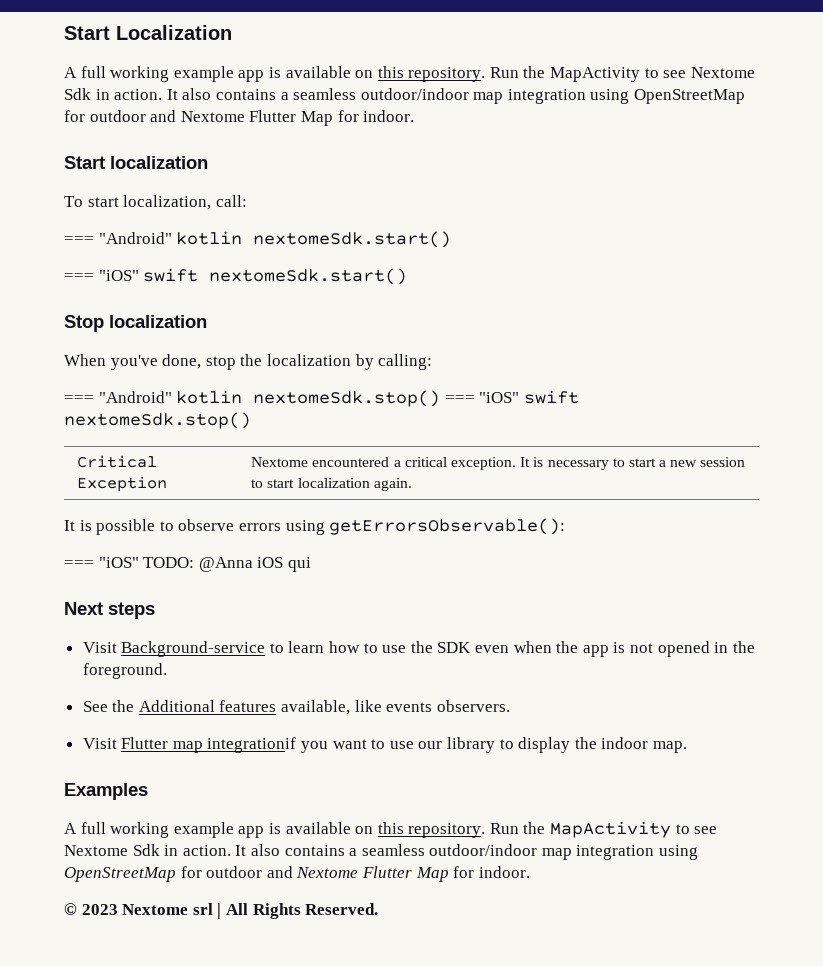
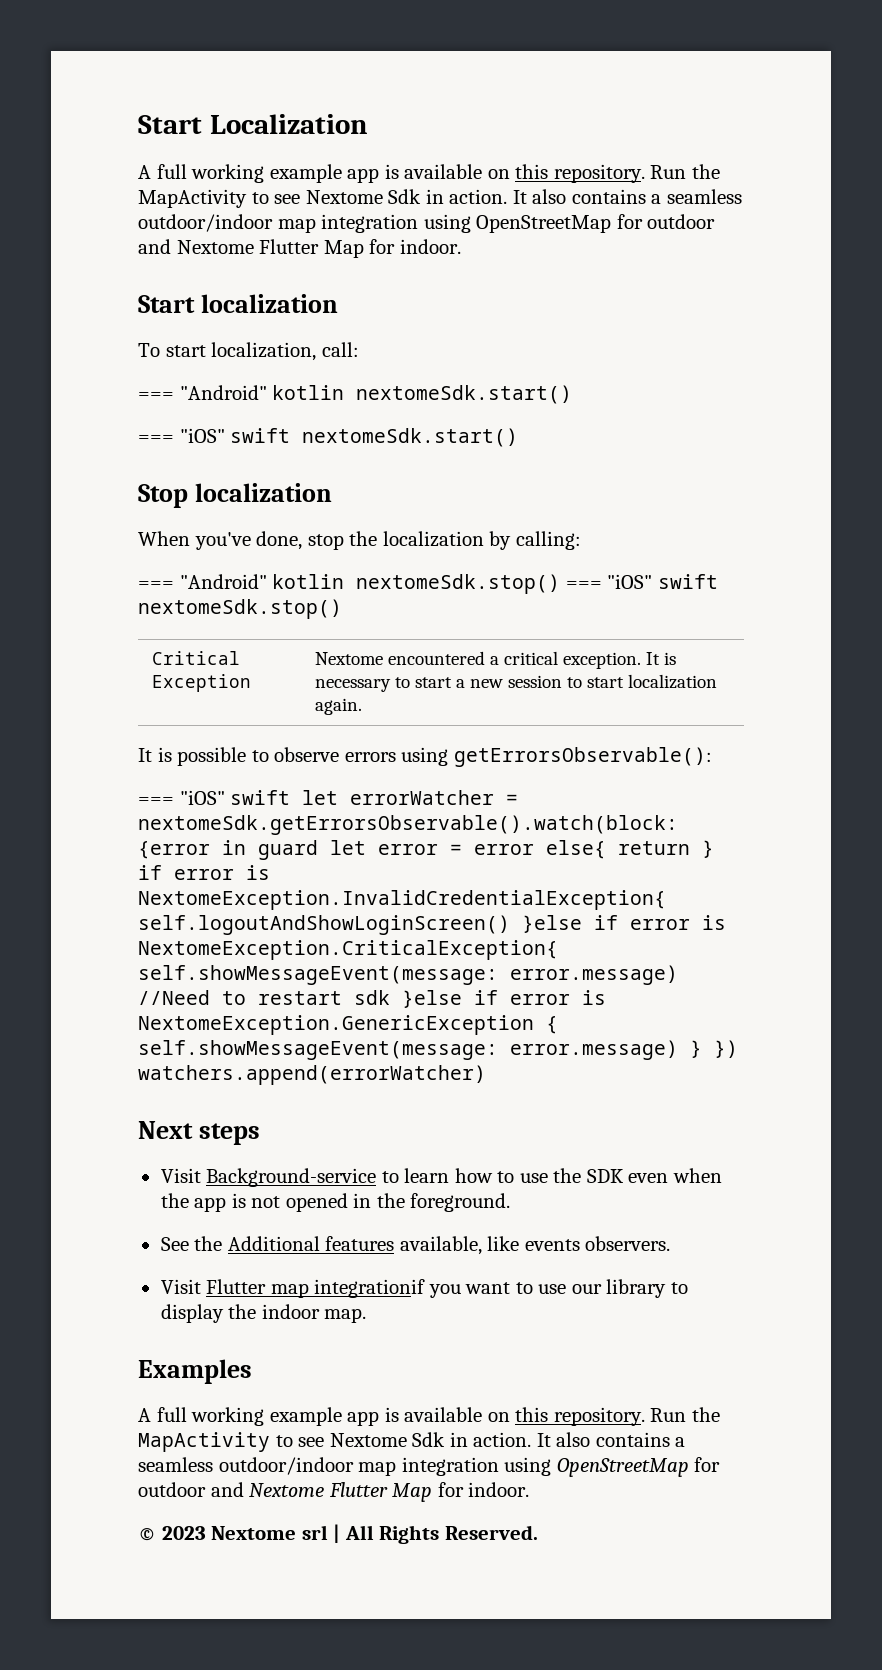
[143,557,311,572] TODO: @Anna iOS qui -> [230,790,519,805] [138,815,678,835] [138,840,714,860] [138,865,270,880] [138,890,666,910] [138,915,726,935] [138,940,558,960] [138,965,678,985] [138,990,606,1008] [138,1015,558,1035] [138,1040,738,1060] [138,1065,486,1085] swift let errorWatcher = nextomeSdk.getErrorsObservable().watch(block: {error in guard let error = error else{ return } if error is NextomeException.InvalidCredentialException{ self.logoutAndShowLoginScreen() }else if error is NextomeException.CriticalException{ self.showMessageEvent(message: error.message) //Need to restart sdk }else if error is NextomeException.GenericException { self.showMessageEvent(message: error.message) } }) watchers.append(errorWatcher)

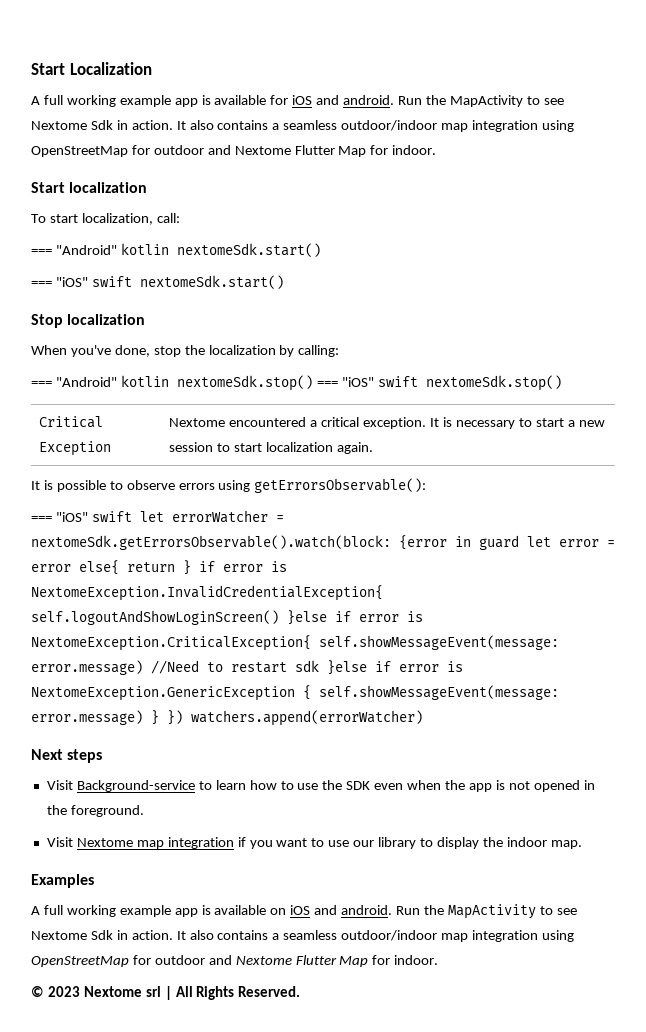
[487,164,645,183] on this repository. -> [270,95,395,105] for iOS and android.
[160,1236,671,1255] [160,1279,426,1298] See the Additional features available, like events observers. // Visit Flutter map integrationif -> [46,837,246,849] Visit Nextome map integration if
[515,1407,645,1426] this repository. -> [290,905,393,915] iOS and android.

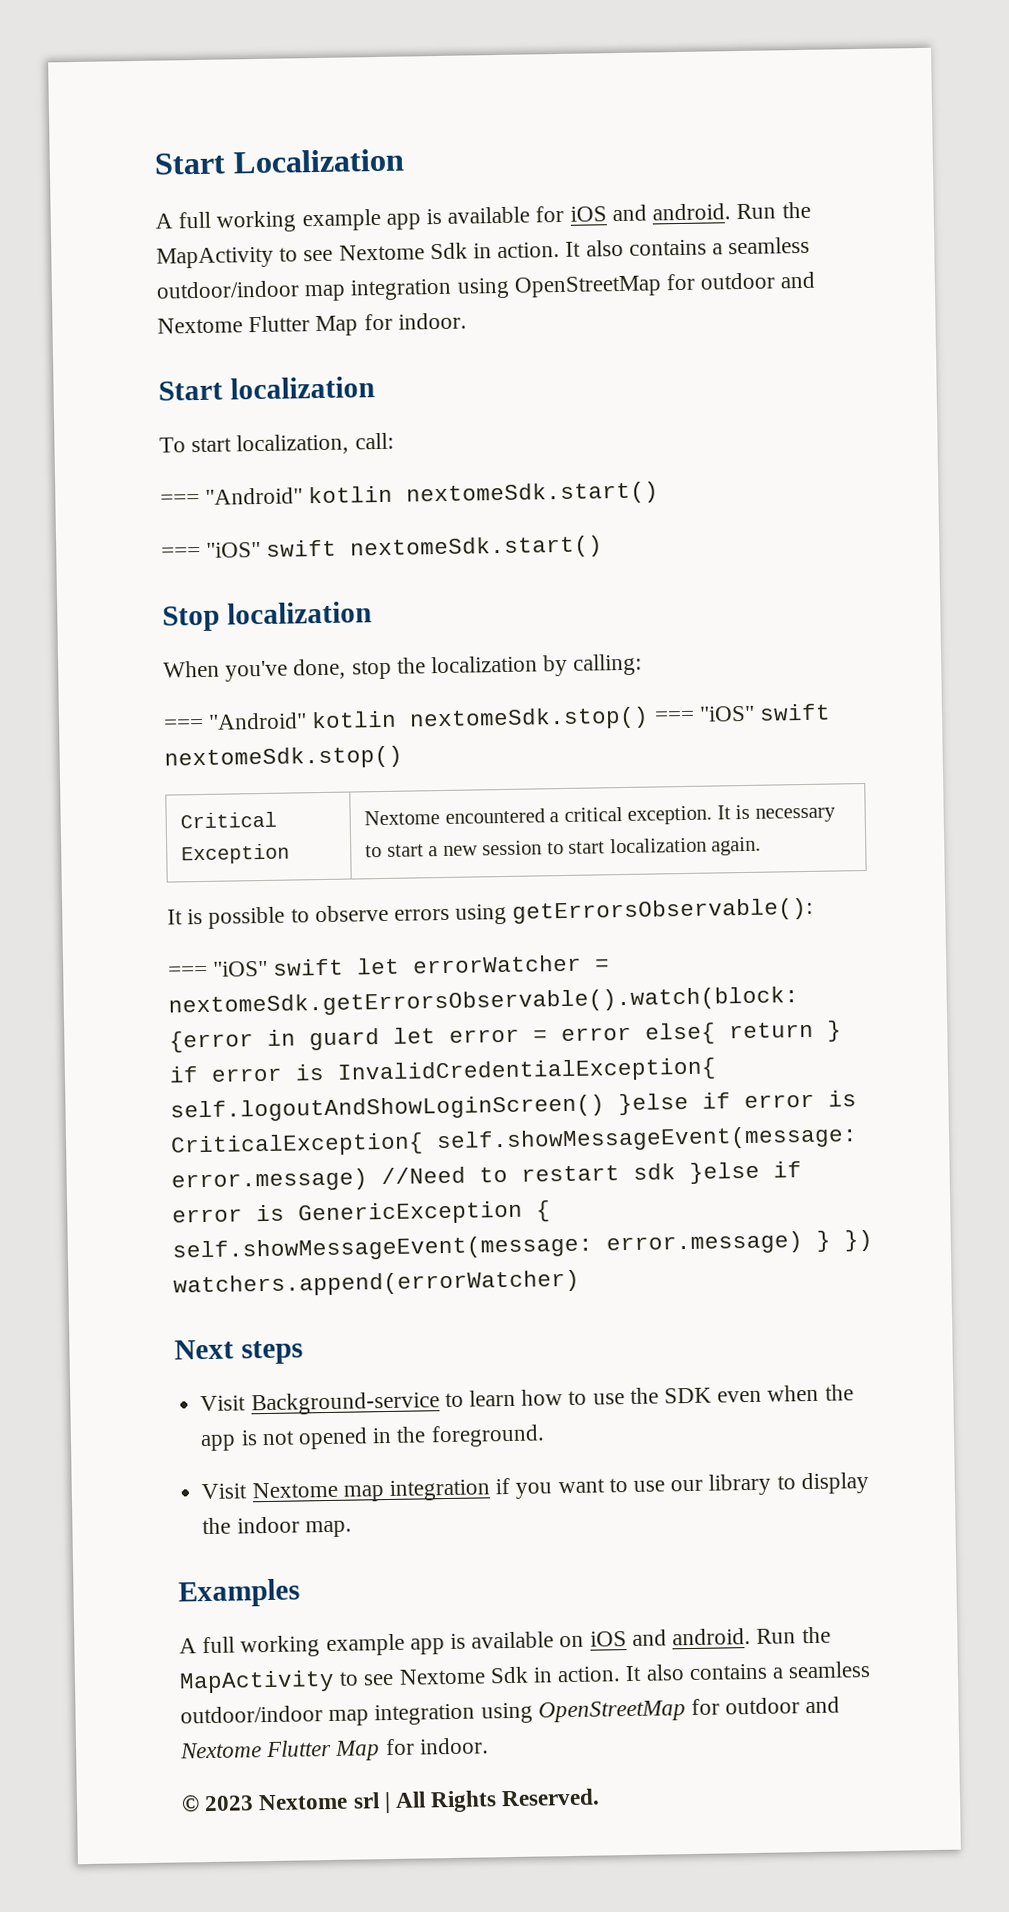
[31,585,383,601] NextomeException.InvalidCredentialException{ -> [337,1057,717,1085] InvalidCredentialException{
[31,635,311,651] NextomeException.CriticalException{ -> [170,1132,424,1158] CriticalException{
[31,686,295,701] NextomeException.GenericException -> [298,1200,523,1226] GenericException

